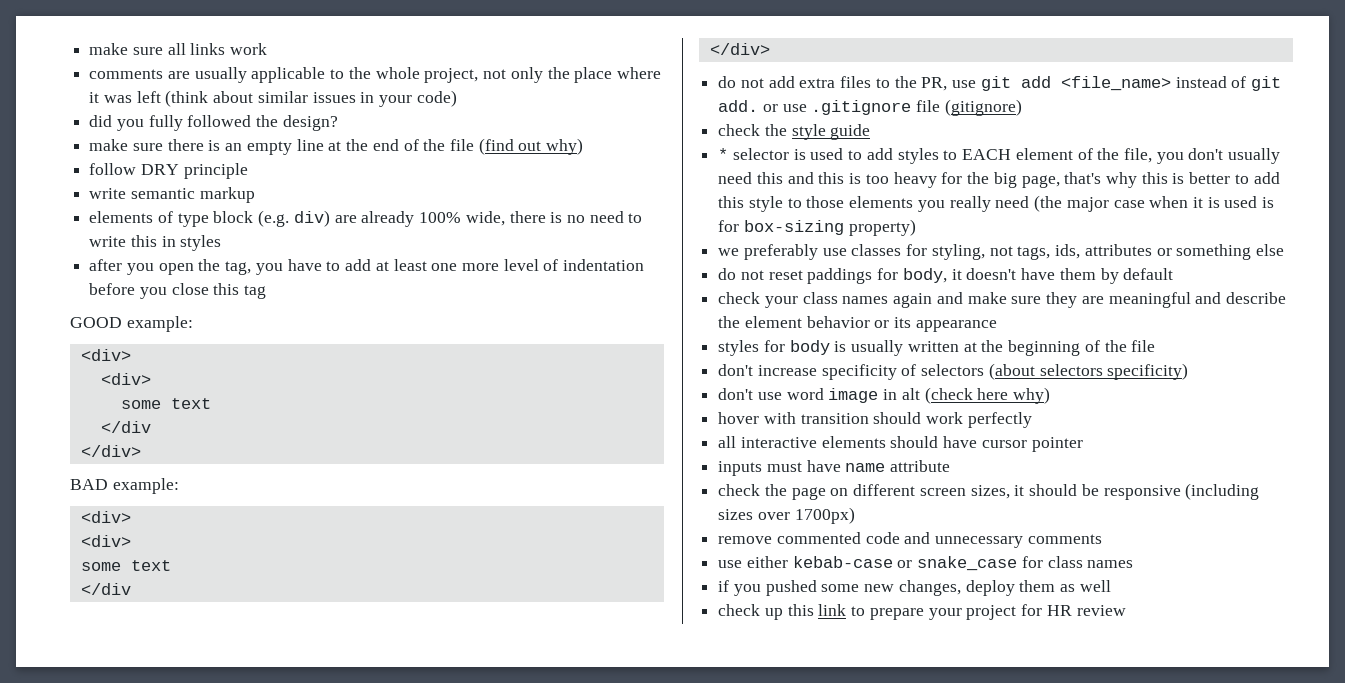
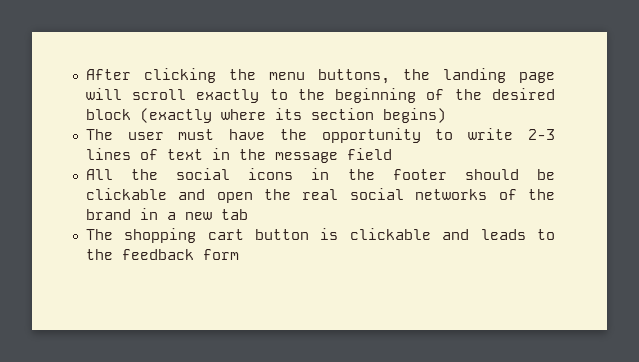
[89,43,268,55] [89,67,661,83] [89,90,457,107] [89,115,338,131] [89,138,584,155] [89,163,248,179] [89,187,255,203] [89,210,643,227] [89,235,222,251] [89,259,645,275] [89,283,267,299] [70,316,193,332] [80,349,131,361] [100,373,151,385] [120,398,211,409] [100,421,151,433] [80,445,141,457] [70,478,179,494] [80,511,131,523] [80,535,131,547] [80,560,171,571] [80,583,131,595] [709,43,770,55] [718,76,1281,91] [718,99,1022,116] [718,124,871,140] [718,148,1281,164] [718,172,1280,188] [718,195,1275,212] [718,219,916,236] [718,244,1284,260] [718,268,1174,284] [718,292,1286,308] [718,316,997,332] [718,340,1156,356] [718,363,1189,380] [718,387,1051,404] [718,412,1032,428] [718,436,1083,452] [718,460,951,476] [718,483,1260,500] [718,507,855,524] [718,532,1102,548] [718,556,1134,571] [718,580,1111,596] [718,604,1126,620] make sure all links work // comments are usually applicable to the whole project, not only the place where it was left (think about similar issues in your code) // did you fully followed the design? // make sure there is an empty line at the end of the file (find out why) // follow DRY principle // write semantic markup // elements of type block (e.g. div) are already 100% wide, there is no need to write this in styles // after you open the tag, you have to add at least one more level of indentation before you close this tag // GOOD example: // <div> // <div> // some text // </div // </div> // BAD example: // <div> // <div> // some text // </div // </div> // do not add extra files to the PR, use git add <file_name> instead of git add. or use .gitignore file (gitignore) // check the style guide // * selector is used to add styles to EACH element of the file, you don't usually need this and this is too heavy for the big page, that's why this is better to add this style to those elements you really need (the major case when it is used is for box-sizing property) // we preferably use classes for styling, not tags, ids, attributes or something else // do not reset paddings for body, it doesn't have them by default // check your class names again and make sure they are meaningful and describe the element behavior or its appearance // styles for body is usually written at the beginning of the file // don't increase specificity of selectors (about selectors specificity) // don't use word image in alt (check here why) // hover with transition should work perfectly // all interactive elements should have cursor pointer // inputs must have name attribute // check the page on different screen sizes, it should be responsive (including sizes over 1700px) // remove commented code and unnecessary comments // use either kebab-case or snake_case for class names // if you pushed some new changes, deploy them as well // check up this link to prepare your project for HR review -> [85,68,555,84] [85,88,555,103] [85,108,446,123] [85,128,555,143] [85,148,392,163] [85,168,556,180] [85,188,556,203] [85,208,248,220] [85,228,556,243] [85,249,239,260] After clicking the menu buttons, the landing page will scroll exactly to the beginning of the desired block (exactly where its section begins) // The user must have the opportunity to write 2-3 lines of text in the message field // All the social icons in the footer should be clickable and open the real social networks of the brand in a new tab // The shopping cart button is clickable and leads to the feedback form

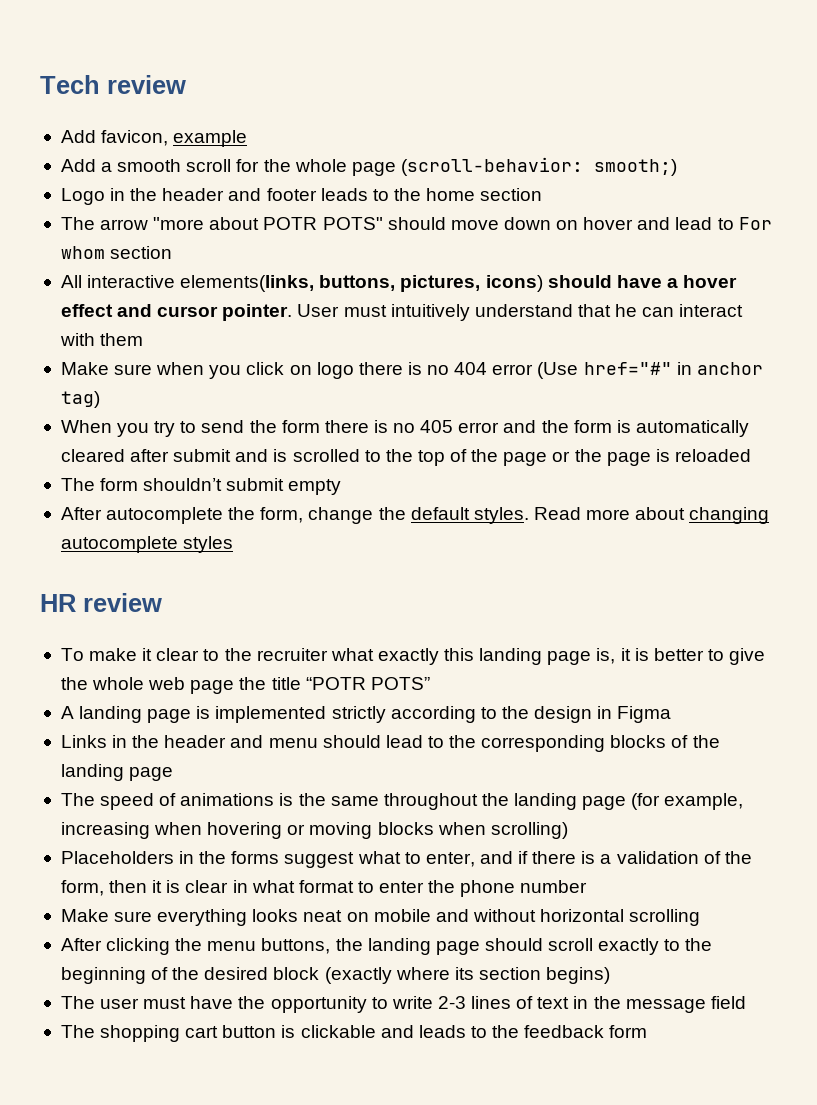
(85, 74) none -> [40,75,186,94] [60,130,248,147] [60,157,677,176] [60,188,543,205] [60,217,772,230] [60,246,173,259] [60,275,738,292] [60,304,744,321] [59,333,144,346] [60,362,763,379] [60,391,100,408] [60,420,749,437] [60,449,751,466] [60,478,342,495] [60,507,770,524] [60,536,234,553] [40,593,162,612] [60,648,766,665] [60,677,430,694] [60,706,672,723] [60,735,720,752] [60,764,174,781] [60,793,744,810] [60,822,568,839] [60,851,752,868] [60,880,588,897] [60,909,701,926] Tech review // Add favicon, example // Add a smooth scroll for the whole page (scroll-behavior: smooth;) // Logo in the header and footer leads to the home section // The arrow "more about POTR POTS" should move down on hover and lead to For whom section // All interactive elements(links, buttons, pictures, icons) should have a hover effect and cursor pointer. User must intuitively understand that he can interact with them // Make sure when you click on logo there is no 404 error (Use href="#" in anchor tag) // When you try to send the form there is no 405 error and the form is automatically cleared after submit and is scrolled to the top of the page or the page is reloaded // The form shouldn’t submit empty // After autocomplete the form, change the default styles. Read more about changing autocomplete styles // HR review // To make it clear to the recruiter what exactly this landing page is, it is better to give the whole web page the title “POTR POTS” // A landing page is implemented strictly according to the design in Figma // Links in the header and menu should lead to the corresponding blocks of the landing page // The speed of animations is the same throughout the landing page (for example, increasing when hovering or moving blocks when scrolling) // Placeholders in the forms suggest what to enter, and if there is a validation of the form, then it is clear in what format to enter the phone number // Make sure everything looks neat on mobile and without horizontal scrolling //
[85,88,122,100] will -> [484,938,543,951] should
[85,168,556,180] [85,188,556,203] [85,208,248,220] // All the social icons in the footer should be clickable and open the real social networks of the brand in a new tab -> (746, 1002) none

